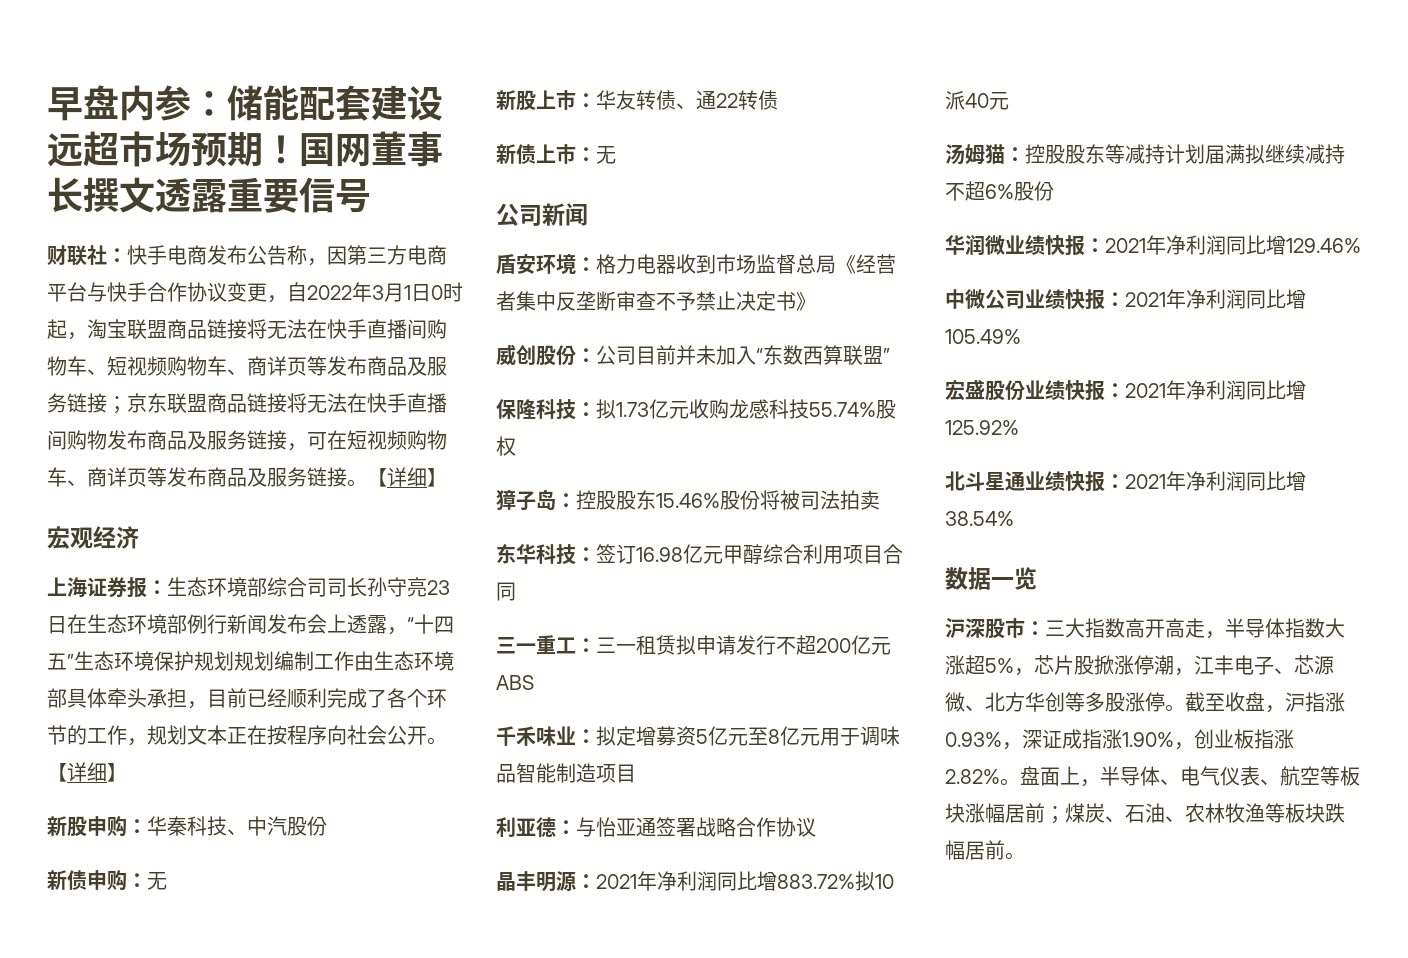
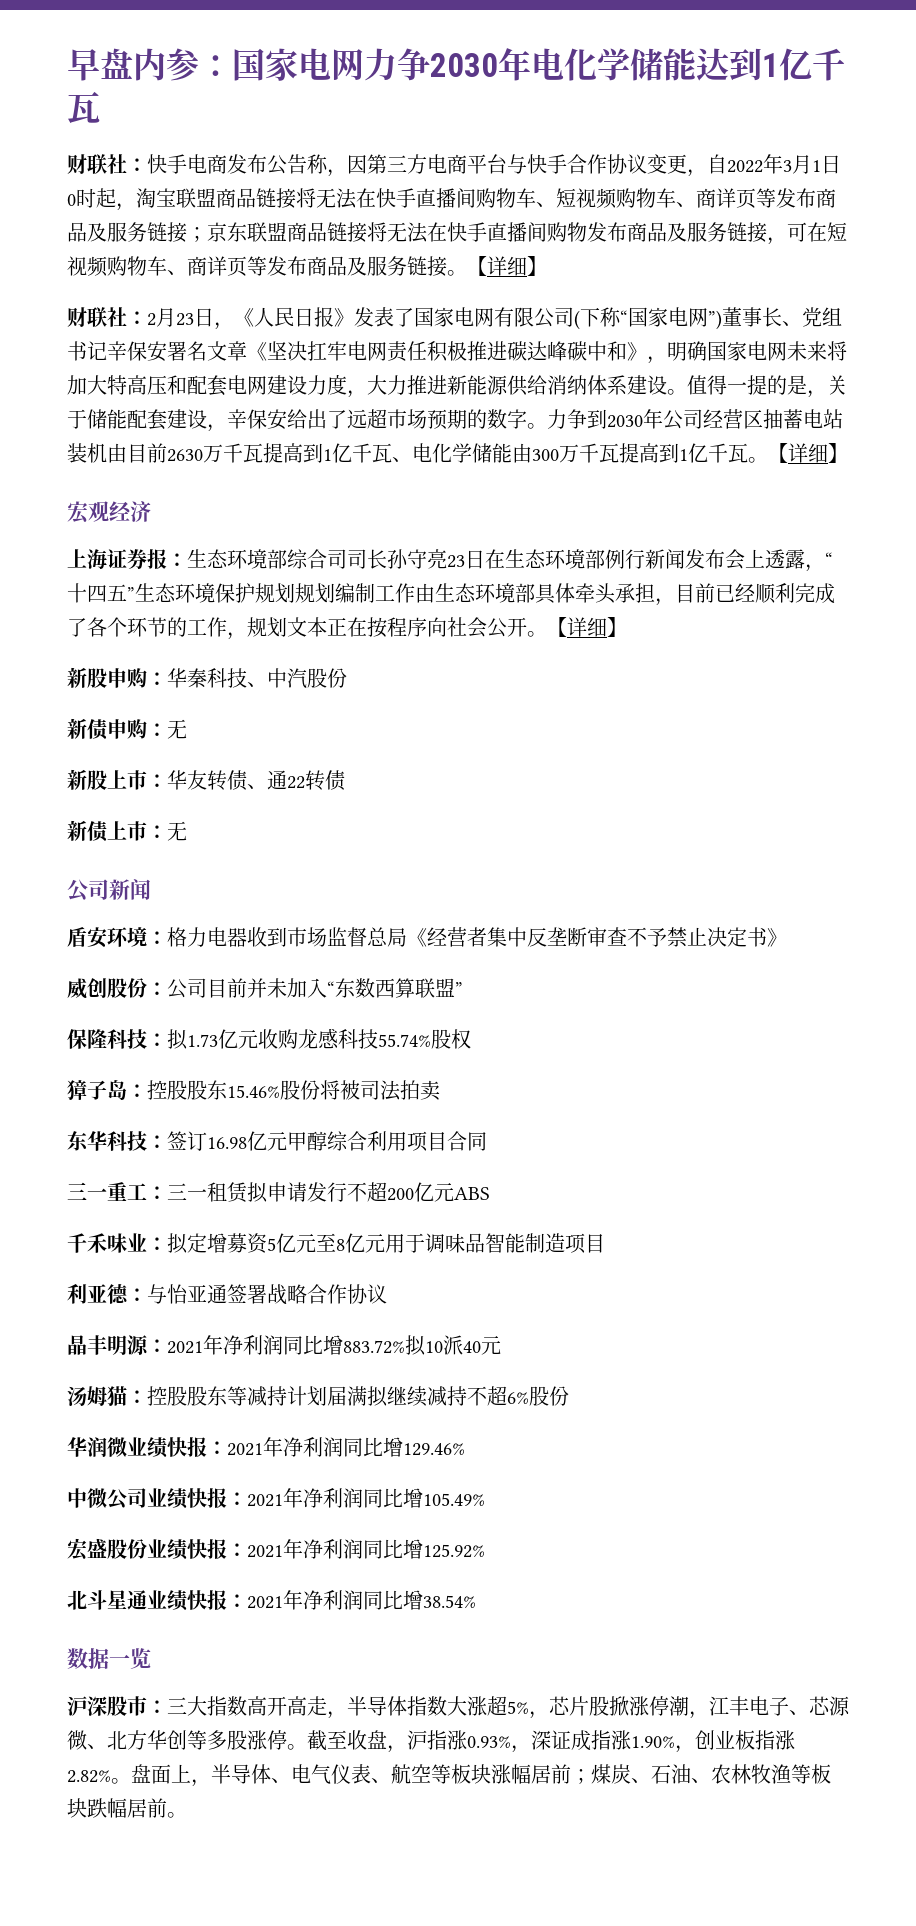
[227,85,443,121] [47,131,443,167] [47,177,371,213] 储能配套建设远超市场预期！国网董事长撰文透露重要信号 -> [232,48,845,81] [67,91,100,124] 国家电网力争2030年电化学储能达到1亿千瓦
(447, 477) none -> [67,307,842,330] [67,341,847,364] [67,374,847,398] [67,409,843,432] [67,443,848,463] // 财联社：2月23日，《人民日报》发表了国家电网有限公司(下称“国家电网”)董事长、党组书记辛保安署名文章《坚决扛牢电网责任积极推进碳达峰碳中和》，明确国家电网未来将加大特高压和配套电网建设力度，大力推进新能源供给消纳体系建设。值得一提的是，关于储能配套建设，辛保安给出了远超市场预期的数字。力争到2030年公司经营区抽蓄电站装机由目前2630万千瓦提高到1亿千瓦、电化学储能由300万千瓦提高到1亿千瓦。【详细】

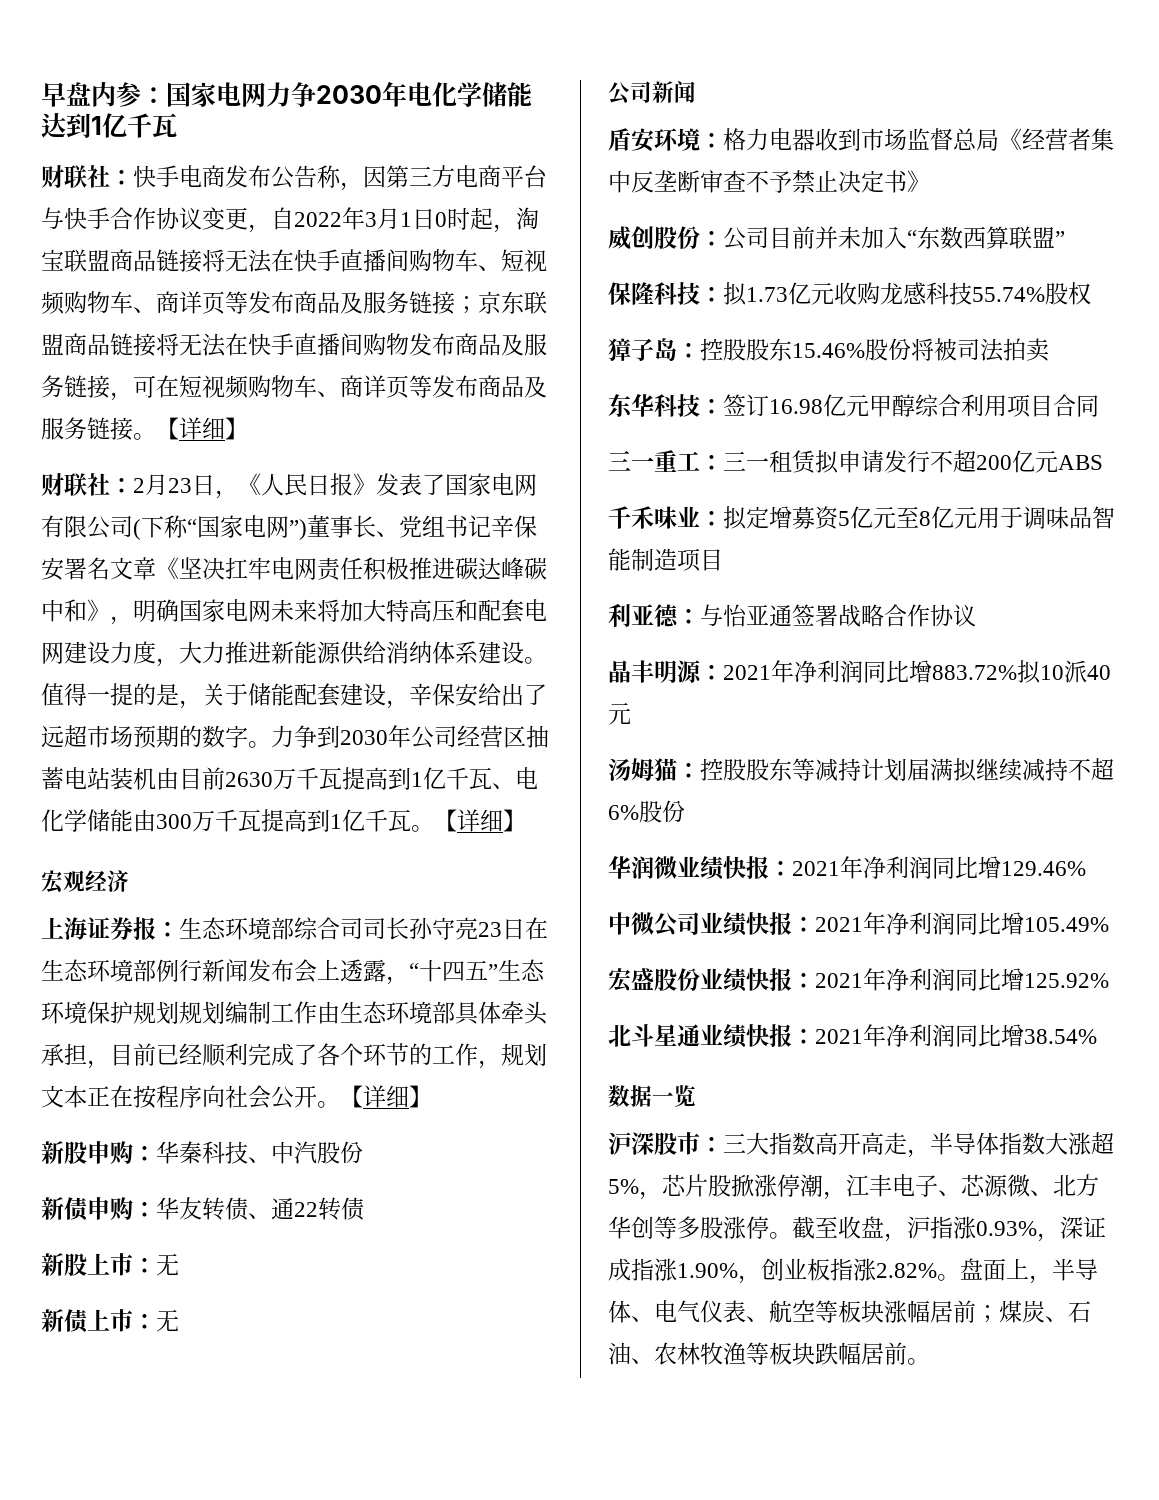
[167,719,187,739] [67,769,167,790] 无 // 新股上市： -> (156, 1209) none
(345, 780) none -> [41,1253,179,1276] // 新股上市：无

